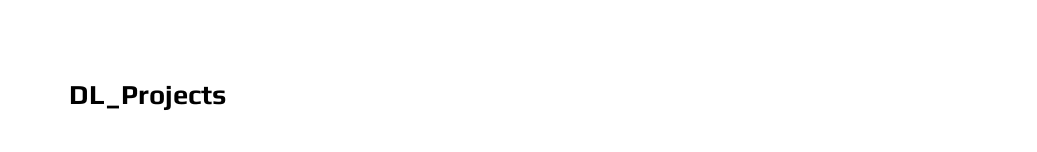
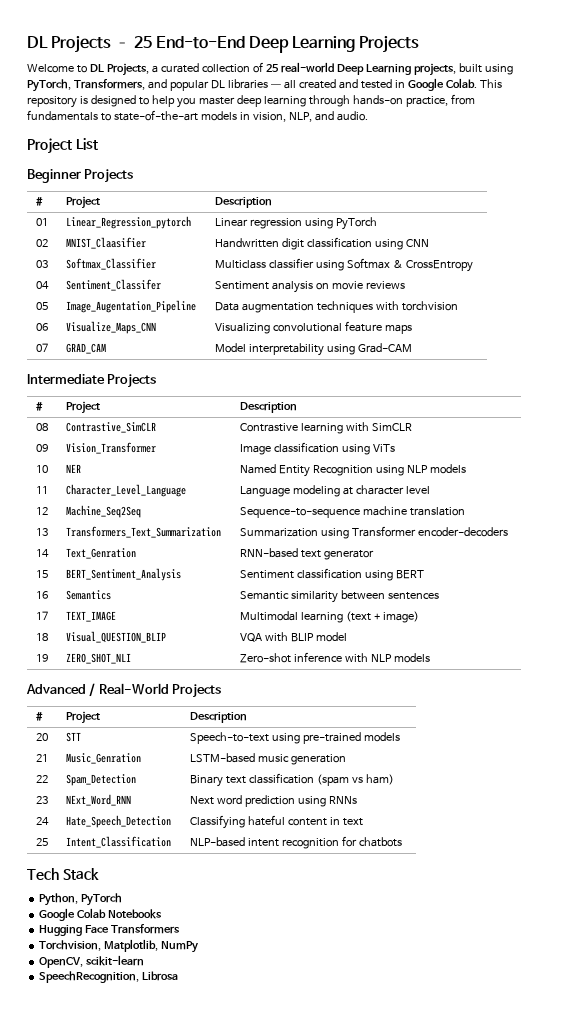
[69,85,226,111] DL_Projects -> [27,35,420,53] [27,62,513,76] [27,78,502,92] [27,94,475,108] [27,110,368,122] [27,138,98,154] [27,169,134,183] [35,197,43,206] [65,196,100,209] [214,197,272,208] [35,218,48,226] [65,216,191,229] [214,217,377,230] [35,239,48,247] [65,237,146,249] [214,237,429,250] [35,260,48,268] [65,258,156,270] [214,258,473,272] [35,281,49,289] [65,279,161,291] [214,281,405,293] [35,302,48,310] [65,300,196,313] [214,301,458,313] [35,323,48,331] [65,321,156,334] [214,321,412,334] [35,343,48,352] [65,343,106,354] [214,343,412,356] [27,374,157,388] [35,402,43,411] [65,401,100,414] [239,402,297,413] [35,423,48,431] [65,422,156,433] [239,422,412,434] [35,444,48,452] [65,442,156,454] [239,442,395,455] [35,465,48,473] [65,464,81,473] [239,464,466,477] [35,486,48,494] [65,484,186,497] [239,485,430,497] [35,507,48,515] [65,505,141,518] [239,506,465,518] [35,528,48,536] [65,526,221,538] [239,526,508,539] [35,549,49,557] [65,548,136,559] [239,548,374,560] [35,570,48,578] [65,568,181,581] [239,568,424,581] [35,591,48,599] [65,590,111,600] [239,590,439,603] [35,611,48,620] [65,611,116,622] [239,611,419,623] [35,633,48,641] [65,631,166,643] [239,632,347,642] [35,654,48,662] [65,653,131,664] [239,652,430,663] [26,683,222,698] [35,712,43,721] [65,711,100,724] [189,712,247,723] [35,733,48,741] [65,732,81,742] [189,732,400,744] [35,754,48,762] [65,753,141,764] [189,753,346,765] [35,775,48,783] [65,774,136,786] [189,773,394,787] [35,796,48,804] [65,794,131,806] [189,795,357,807] [35,817,49,825] [65,815,171,828] [189,815,363,829] [35,838,48,846] [65,836,171,848] [189,836,402,849] [27,868,99,880] [39,893,123,906] [39,908,163,921] [39,924,181,936] [39,939,199,953] [39,955,145,968] [39,971,179,983] DL Projects – 25 End-to-End Deep Learning Projects // Welcome to DL Projects, a curated collection of 25 real-world Deep Learning projects, built using PyTorch, Transformers, and popular DL libraries — all created and tested in Google Colab. This repository is designed to help you master deep learning through hands-on practice, from fundamentals to state-of-the-art models in vision, NLP, and audio. // Project List // Beginner Projects // # | Project | Description // 01 | Linear_Regression_pytorch | Linear regression using PyTorch // 02 | MNIST_Claasifier | Handwritten digit classification using CNN // 03 | Softmax_Classifier | Multiclass classifier using Softmax & CrossEntropy // 04 | Sentiment_Classifer | Sentiment analysis on movie reviews // 05 | Image_Augentation_Pipeline | Data augmentation techniques with torchvision // 06 | Visualize_Maps_CNN | Visualizing convolutional feature maps // 07 | GRAD_CAM | Model interpretability using Grad-CAM // Intermediate Projects // # | Project | Description // 08 | Contrastive_SimCLR | Contrastive learning with SimCLR // 09 | Vision_Transformer | Image classification using ViTs // 10 | NER | Named Entity Recognition using NLP models // 11 | Character_Level_Language | Language modeling at character level // 12 | Machine_Seq2Seq | Sequence-to-sequence machine translation // 13 | Transformers_Text_Summarization | Summarization using Transformer encoder-decoders // 14 | Text_Genration | RNN-based text generator // 15 | BERT_Sentiment_Analysis | Sentiment classification using BERT // 16 | Semantics | Semantic similarity between sentences // 17 | TEXT_IMAGE | Multimodal learning (text + image) // 18 | Visual_QUESTION_BLIP | VQA with BLIP model // 19 | ZERO_SHOT_NLI | Zero-shot inference with NLP models // Advanced / Real-World Projects // # | Project | Description // 20 | STT | Speech-to-text using pre-trained models // 21 | Music_Genration | LSTM-based music generation // 22 | Spam_Detection | Binary text classification (spam vs ham) // 23 | NExt_Word_RNN | Next word prediction using RNNs // 24 | Hate_Speech_Detection | Classifying hateful content in text // 25 | Intent_Classification | NLP-based intent recognition for chatbots // Tech Stack // Python, PyTorch // Google Colab Notebooks // Hugging Face Transformers // Torchvision, Matplotlib, NumPy // OpenCV, scikit-learn // SpeechRecognition, Librosa

